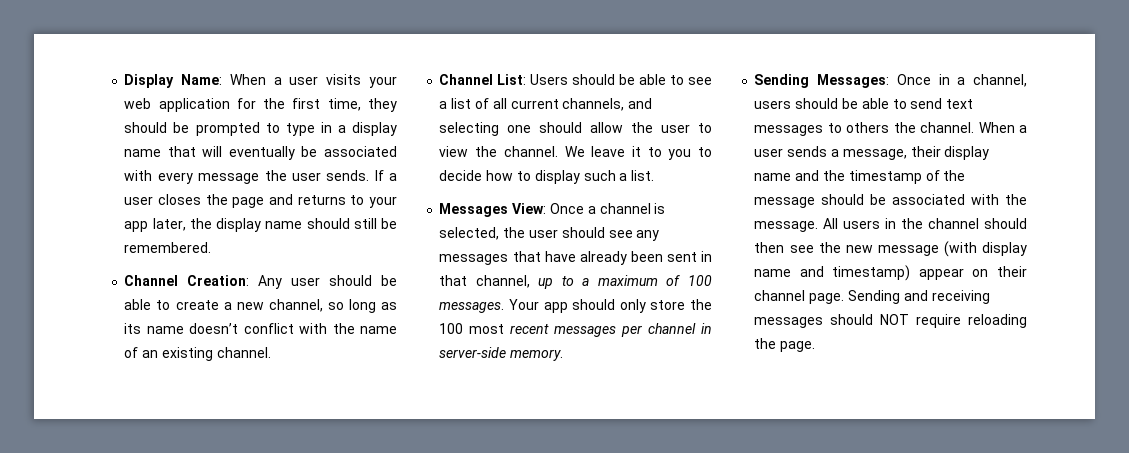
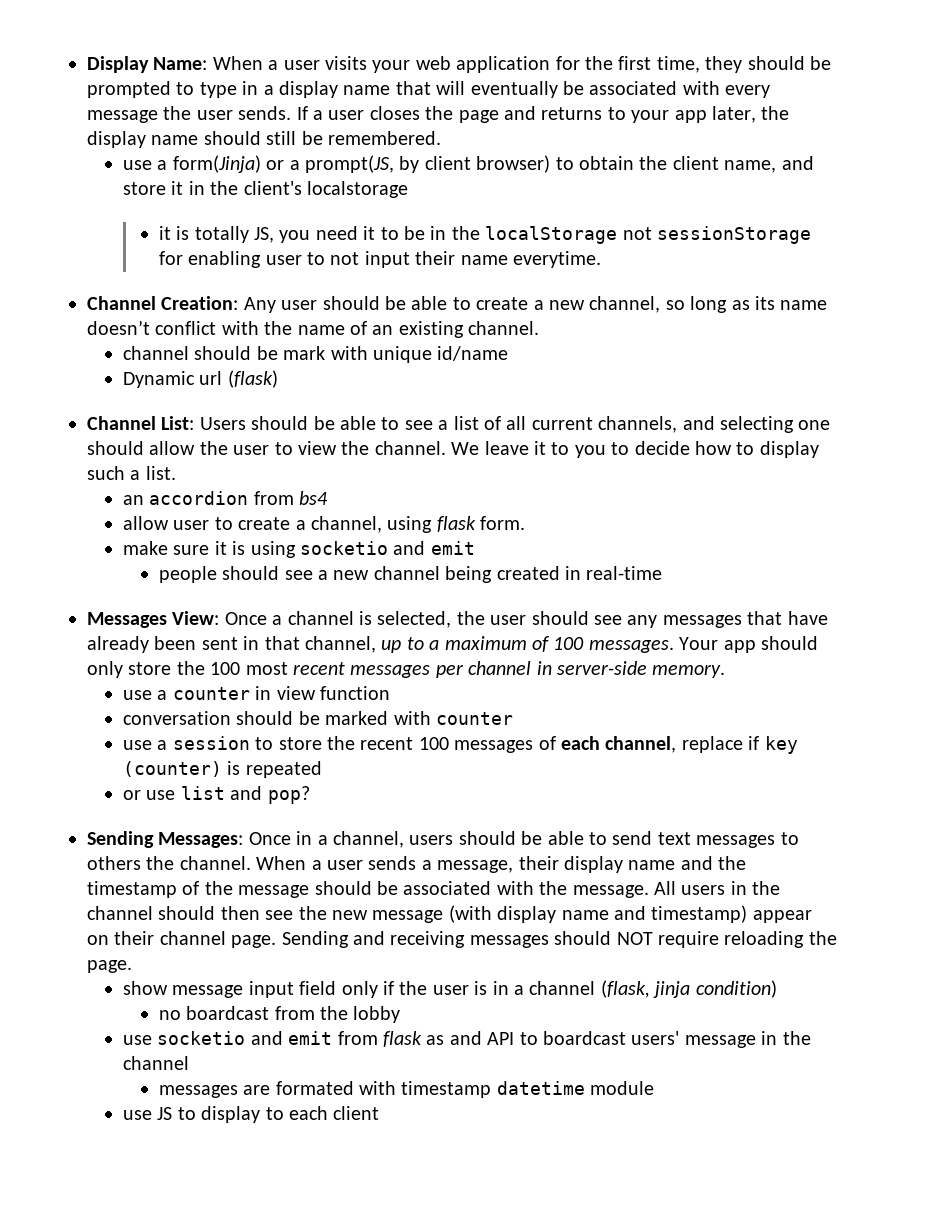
(212, 247) none -> [122,155,814,173] [122,181,408,198] [158,226,812,244] [158,251,602,268] // use a form(Jinja) or a prompt(JS, by client browser) to obtain the client name, and store it in the client's localstorage // it is totally JS, you need it to be in the localStorage not sessionStorage for enabling user to not input their name everytime.
(271, 352) none -> [122,346,509,363] [122,370,278,388] // channel should be mark with unique id/name // Dynamic url (flask)
(655, 175) none -> [122,491,329,505] [122,516,526,533] [122,541,475,558] [158,566,663,583] // an accordion from bs4 // allow user to create a channel, using flask form. // make sure it is using socketio and emit // people should see a new channel being created in real-time
(564, 355) none -> [122,686,390,700] [122,711,513,725] [122,736,798,754] [122,761,322,778] [122,786,310,804] // use a counter in view function // conversation should be marked with counter // use a session to store the recent 100 messages of each channel, replace if key (counter) is repeated // or use list and pop?
(816, 346) none -> [122,980,777,998] [158,1006,401,1023] [122,1031,811,1048] [122,1056,189,1070] [158,1081,655,1098] [122,1106,380,1123] // show message input field only if the user is in a channel (flask, jinja condition) // no boardcast from the lobby // use socketio and emit from flask as and API to boardcast users' message in the channel // messages are formated with timestamp datetime module // use JS to display to each client

